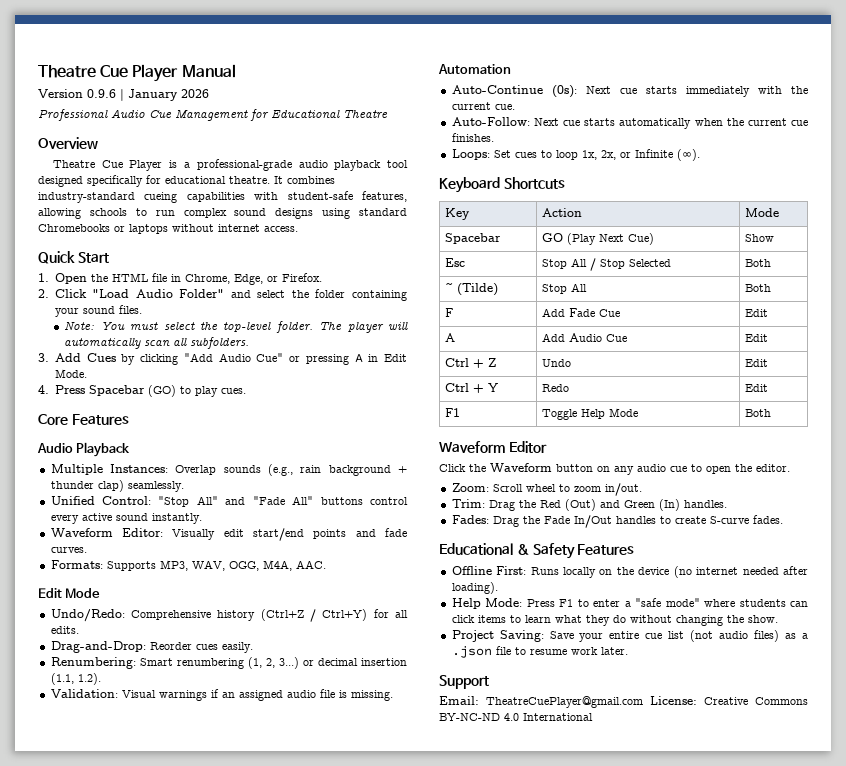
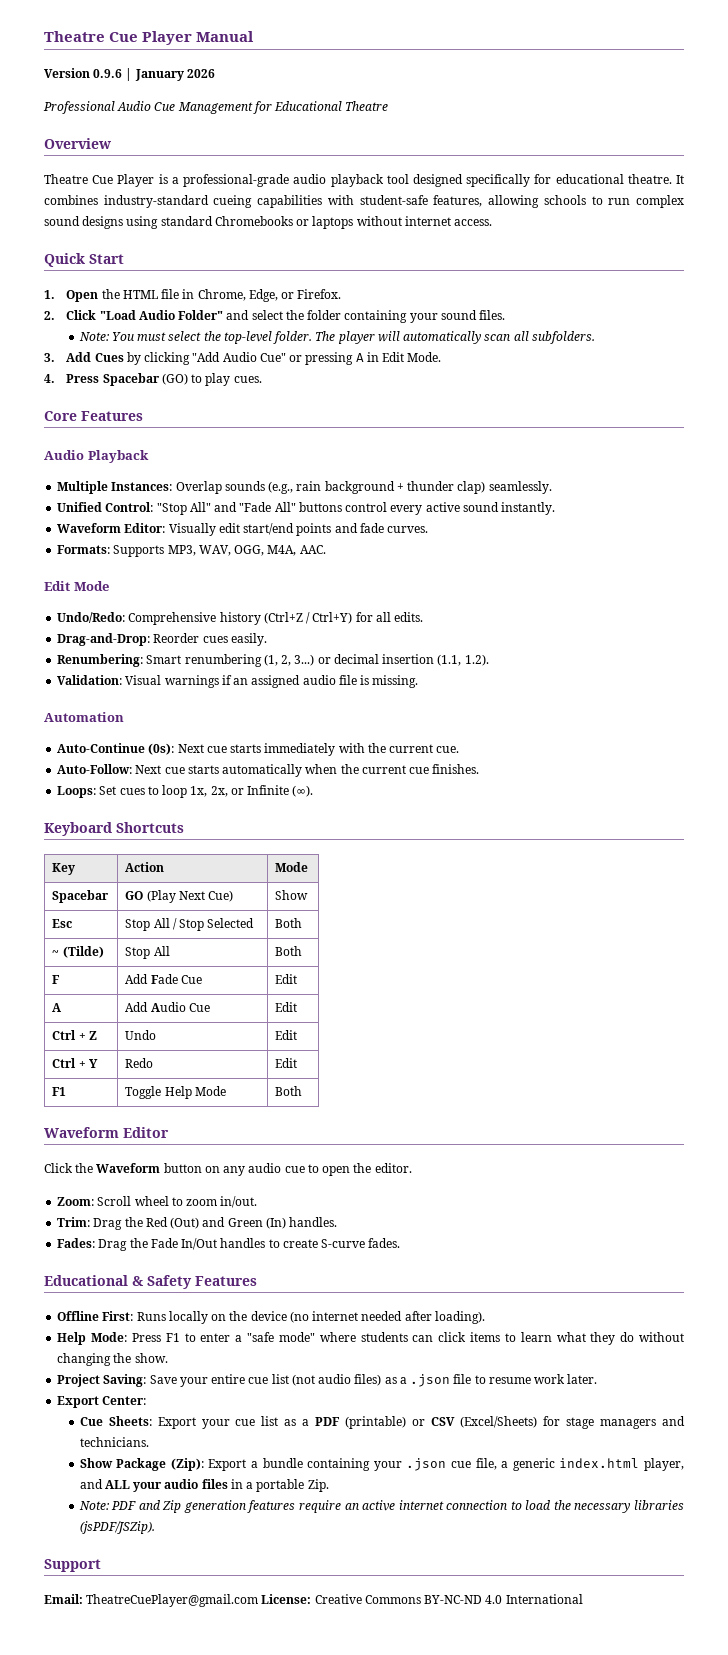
(628, 651) none -> [57,1396,147,1408] [79,1416,685,1429] [79,1437,149,1447] [79,1458,684,1471] [79,1479,329,1492] [78,1500,684,1513] [79,1521,155,1534] // Export Center: // Cue Sheets: Export your cue list as a PDF (printable) or CSV (Excel/Sheets) for stage managers and technicians. // Show Package (Zip): Export a bundle containing your .json cue file, a generic index.html player, and ALL your audio files in a portable Zip. // Note: PDF and Zip generation features require an active internet connection to load the necessary libraries (jsPDF/JSZip).

